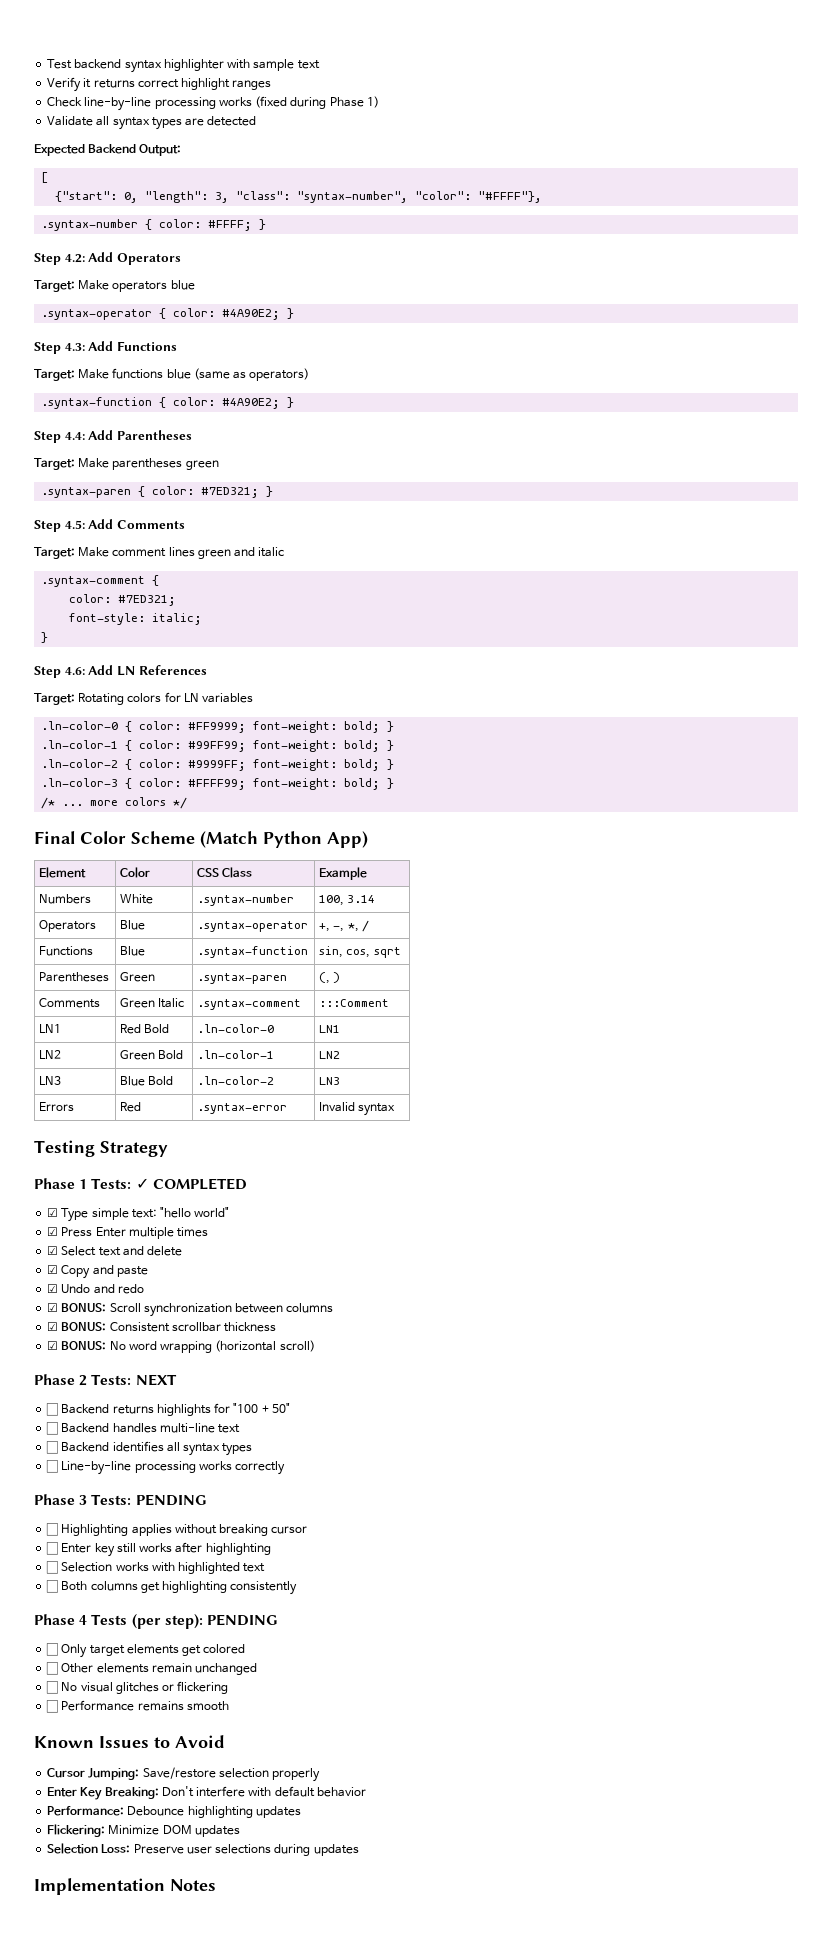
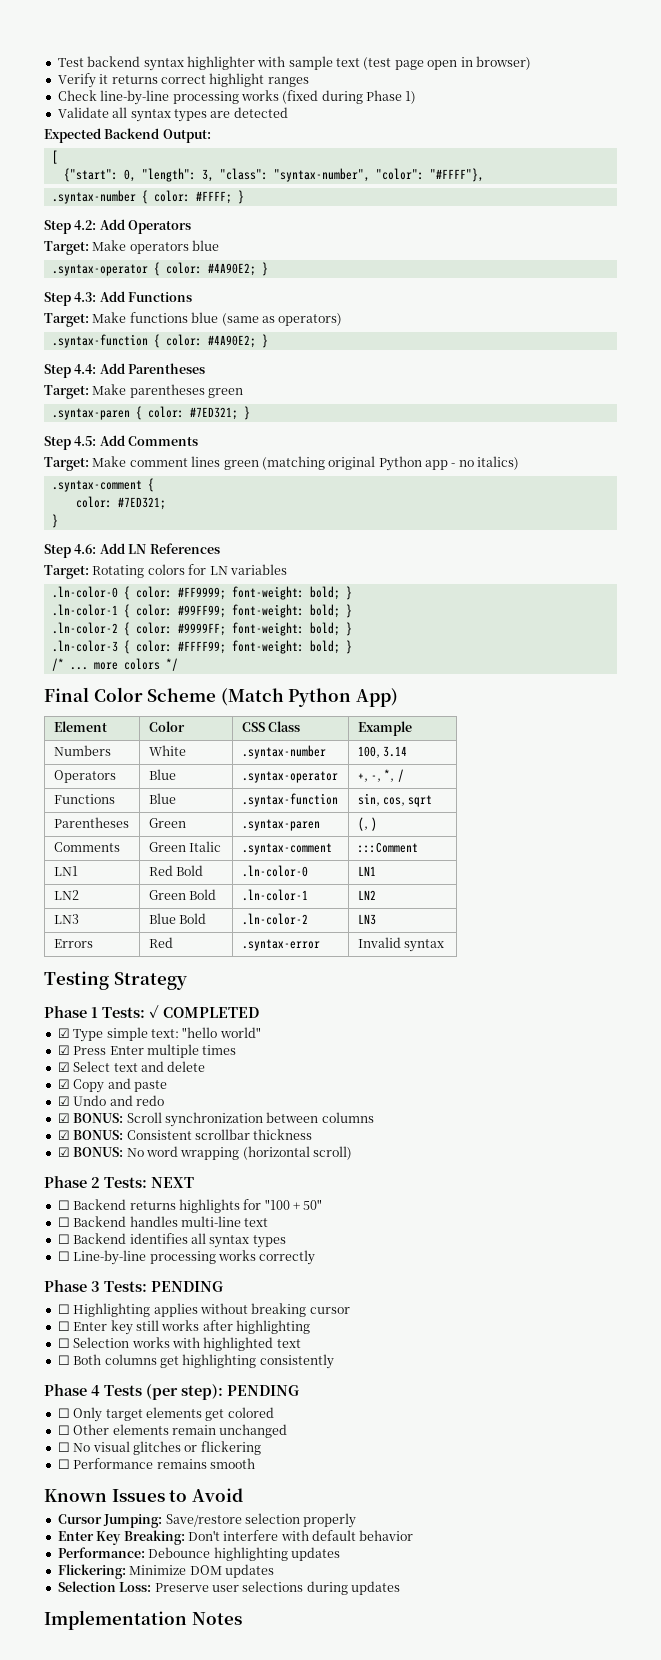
(320, 64) none -> [363,56,531,70] (test page open in browser)
[234,547,285,557] and italic -> [261,456,520,471] (matching original Python app - no italics)
[69,613,203,625] // font-style: italic; -> (166, 503) none

